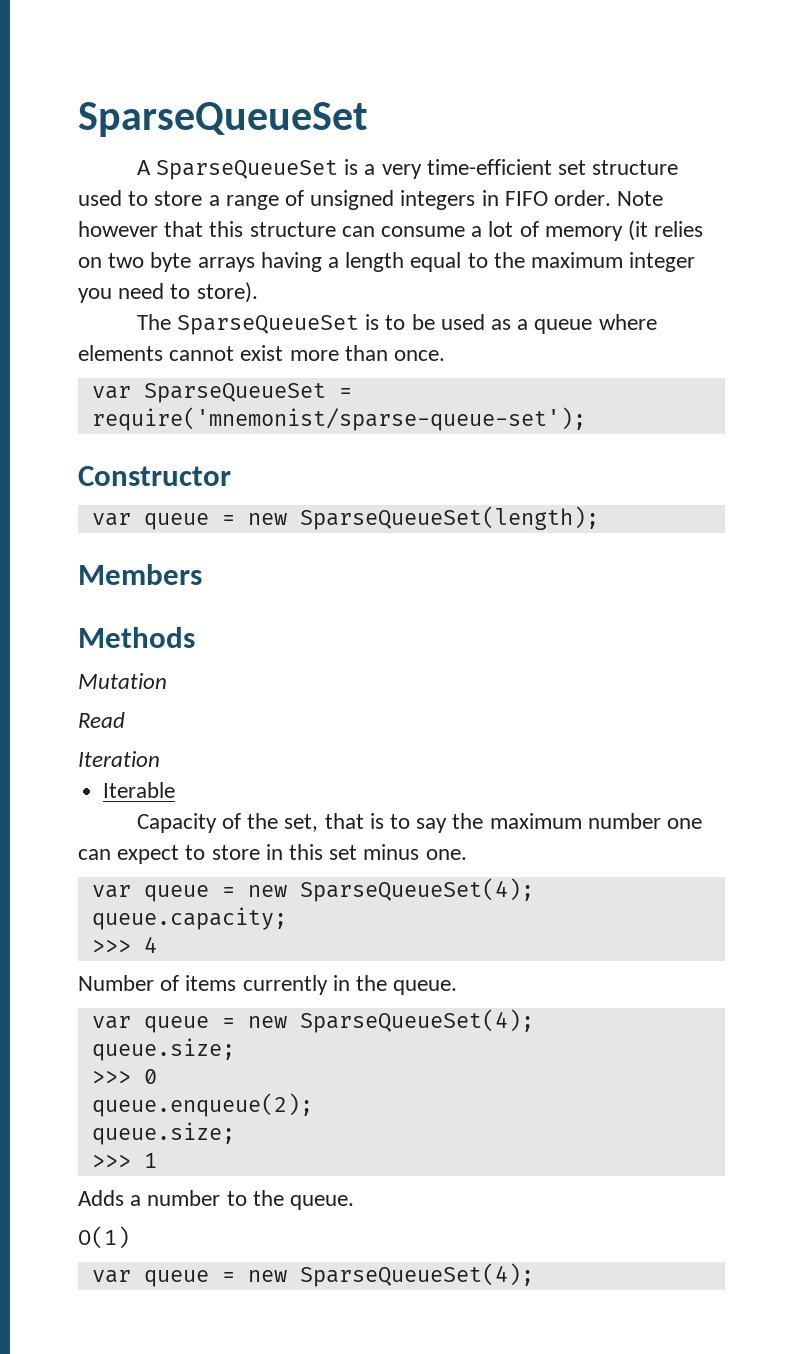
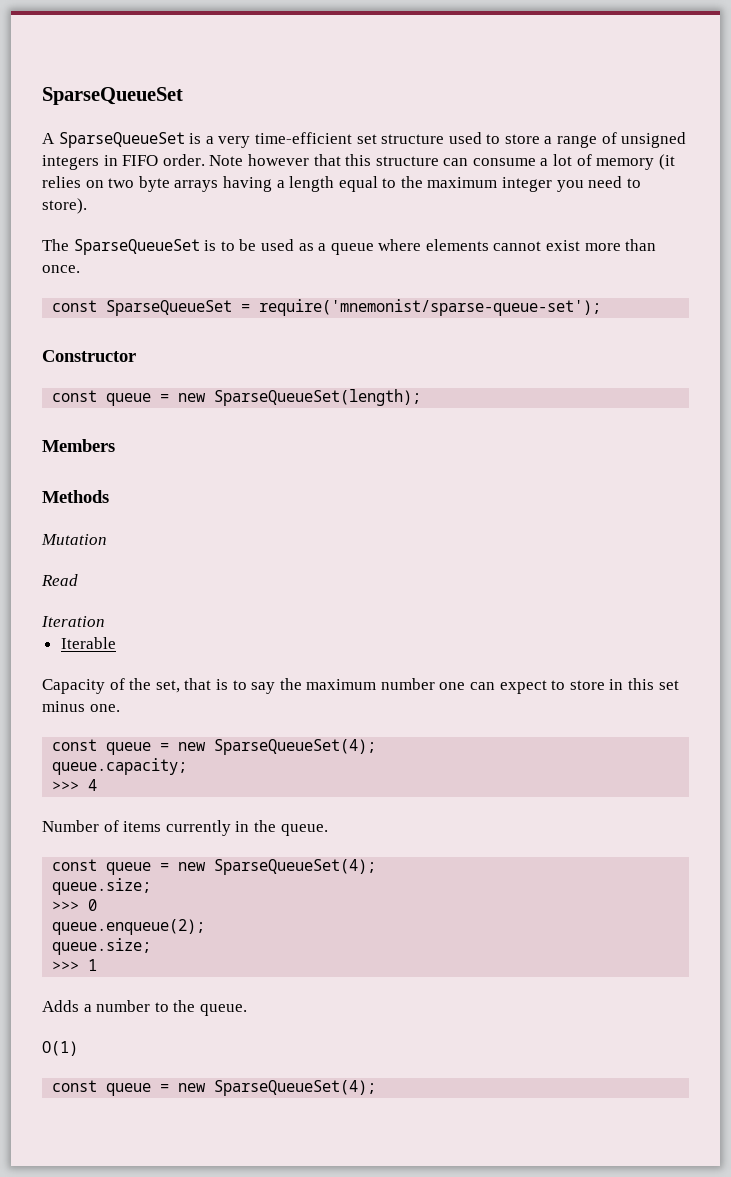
[91,386,131,399] var -> [52,300,98,312] const
[91,513,131,526] var -> [52,390,98,402] const
[91,885,131,898] var -> [52,739,98,751] const
[91,1016,131,1029] var -> [52,859,98,871] const
[91,1270,131,1283] var -> [52,1080,98,1092] const

